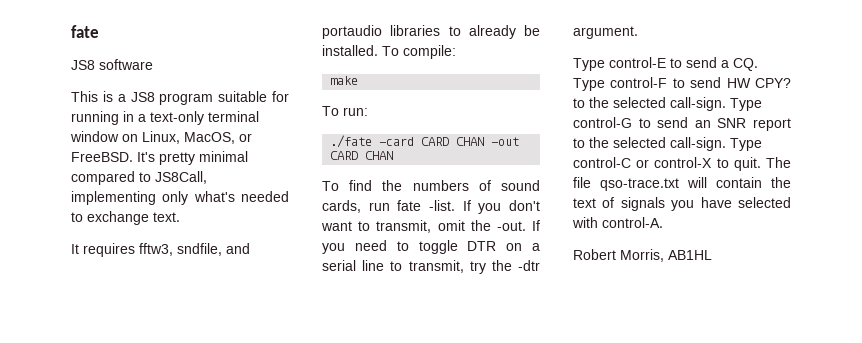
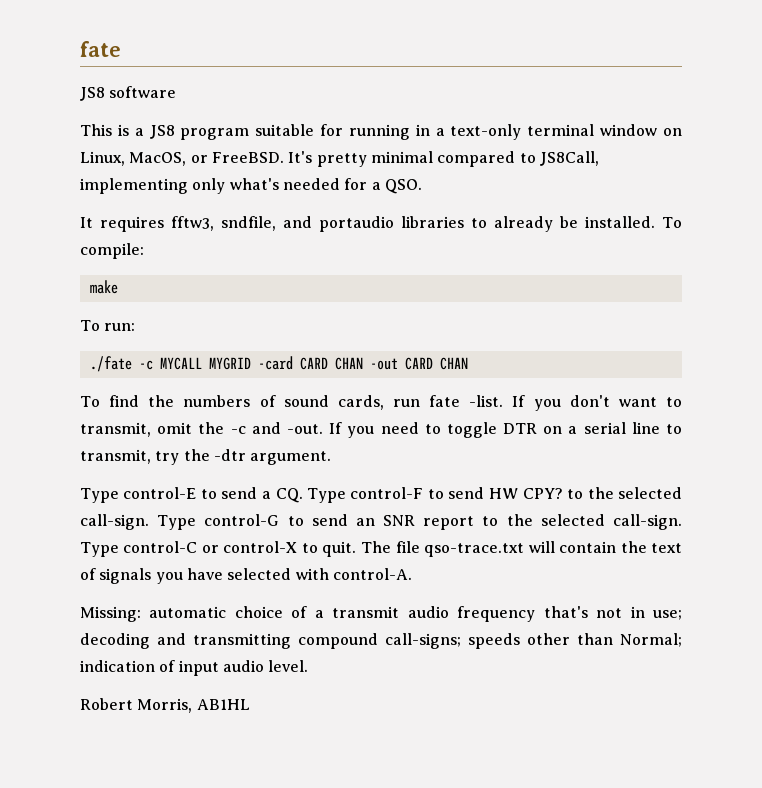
[71,211,180,225] to exchange text. -> [344,178,422,194] for a QSO.
(373, 141) none -> [138,357,251,370] -c MYCALL MYGRID
(491, 225) none -> [230,422,281,434] -c and
(663, 222) none -> [80,606,683,622] [80,633,682,649] [80,660,309,676] // Missing: automatic choice of a transmit audio frequency that's not in use; decoding and transmitting compound call-signs; speeds other than Normal; indication of input audio level.

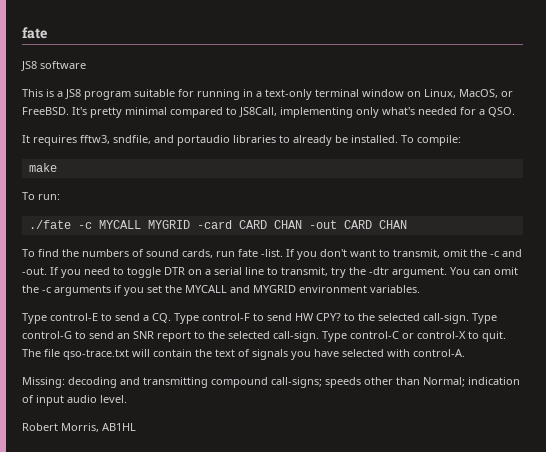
(332, 458) none -> [450,267,518,275] [22,285,420,296] You can omit the -c arguments if you set the MYCALL and MYGRID environment variables.
[149,606,683,622] automatic choice of a transmit audio frequency that's not in use; -> (65, 382) none

